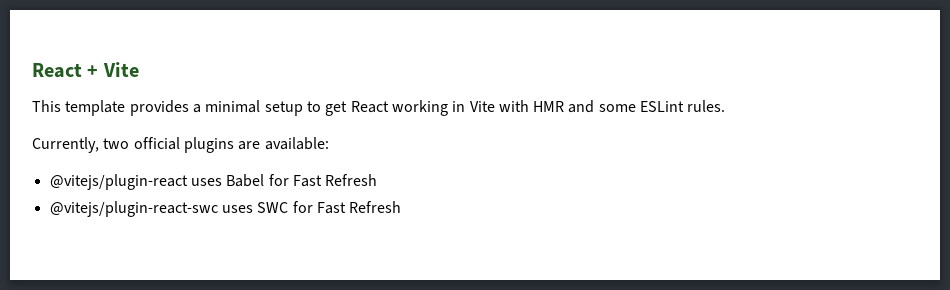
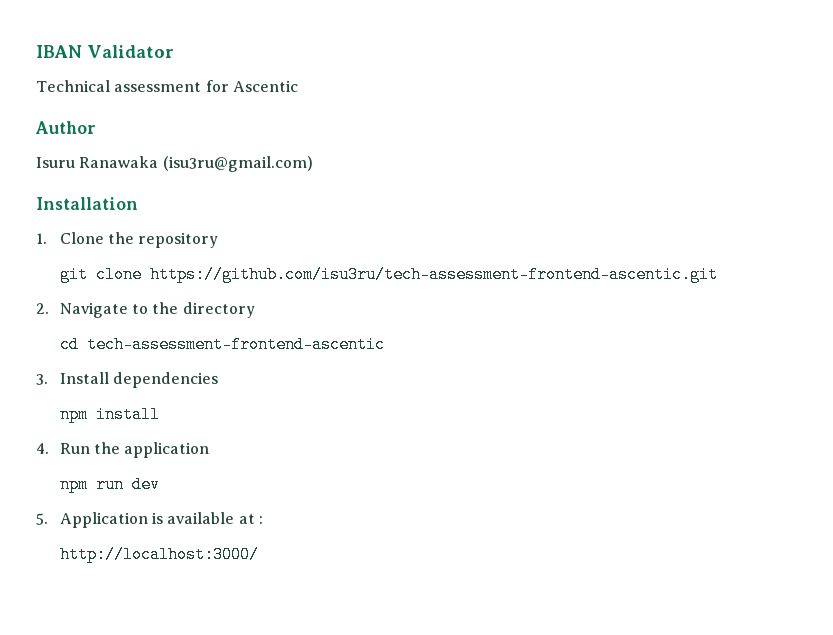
[32,62,139,78] [32,100,726,116] [32,137,329,153] [49,174,378,190] [49,201,402,217] React + Vite // This template provides a minimal setup to get React working in Vite with HMR and some ESLint rules. // Currently, two official plugins are available: // @vitejs/plugin-react uses Babel for Fast Refresh // @vitejs/plugin-react-swc uses SWC for Fast Refresh -> [36,45,174,58] [36,80,298,92] [35,121,96,134] [36,156,313,172] [36,197,138,210] [36,232,219,248] [59,266,718,283] [36,302,255,318] [59,336,385,353] [36,372,219,388] [59,406,160,423] [36,442,210,458] [59,476,160,493] [36,512,263,528] [59,546,259,563] IBAN Validator // Technical assessment for Ascentic // Author // Isuru Ranawaka (isu3ru@gmail.com) // Installation // 1. Clone the repository // git clone https://github.com/isu3ru/tech-assessment-frontend-ascentic.git // 2. Navigate to the directory // cd tech-assessment-frontend-ascentic // 3. Install dependencies // npm install // 4. Run the application // npm run dev // 5. Application is available at : // http://localhost:3000/

